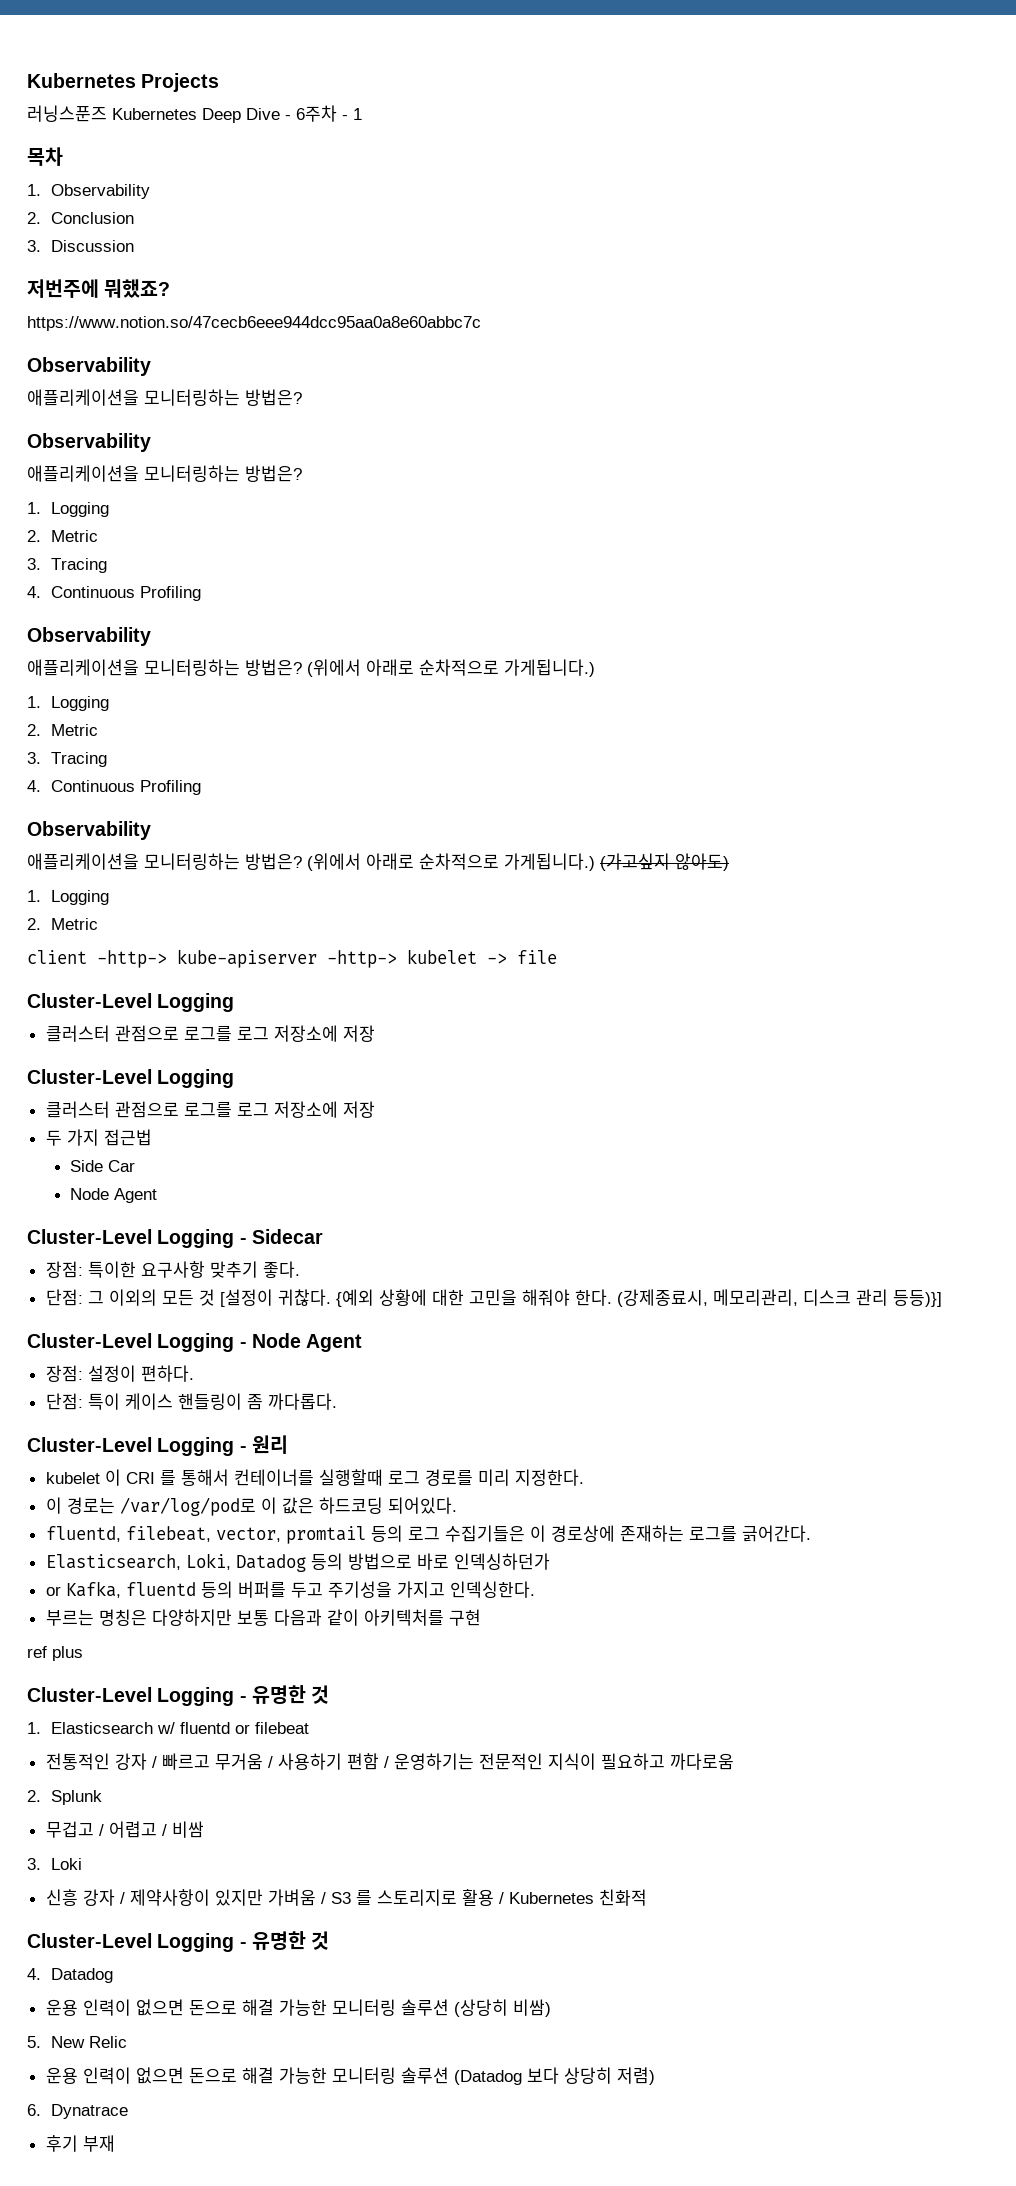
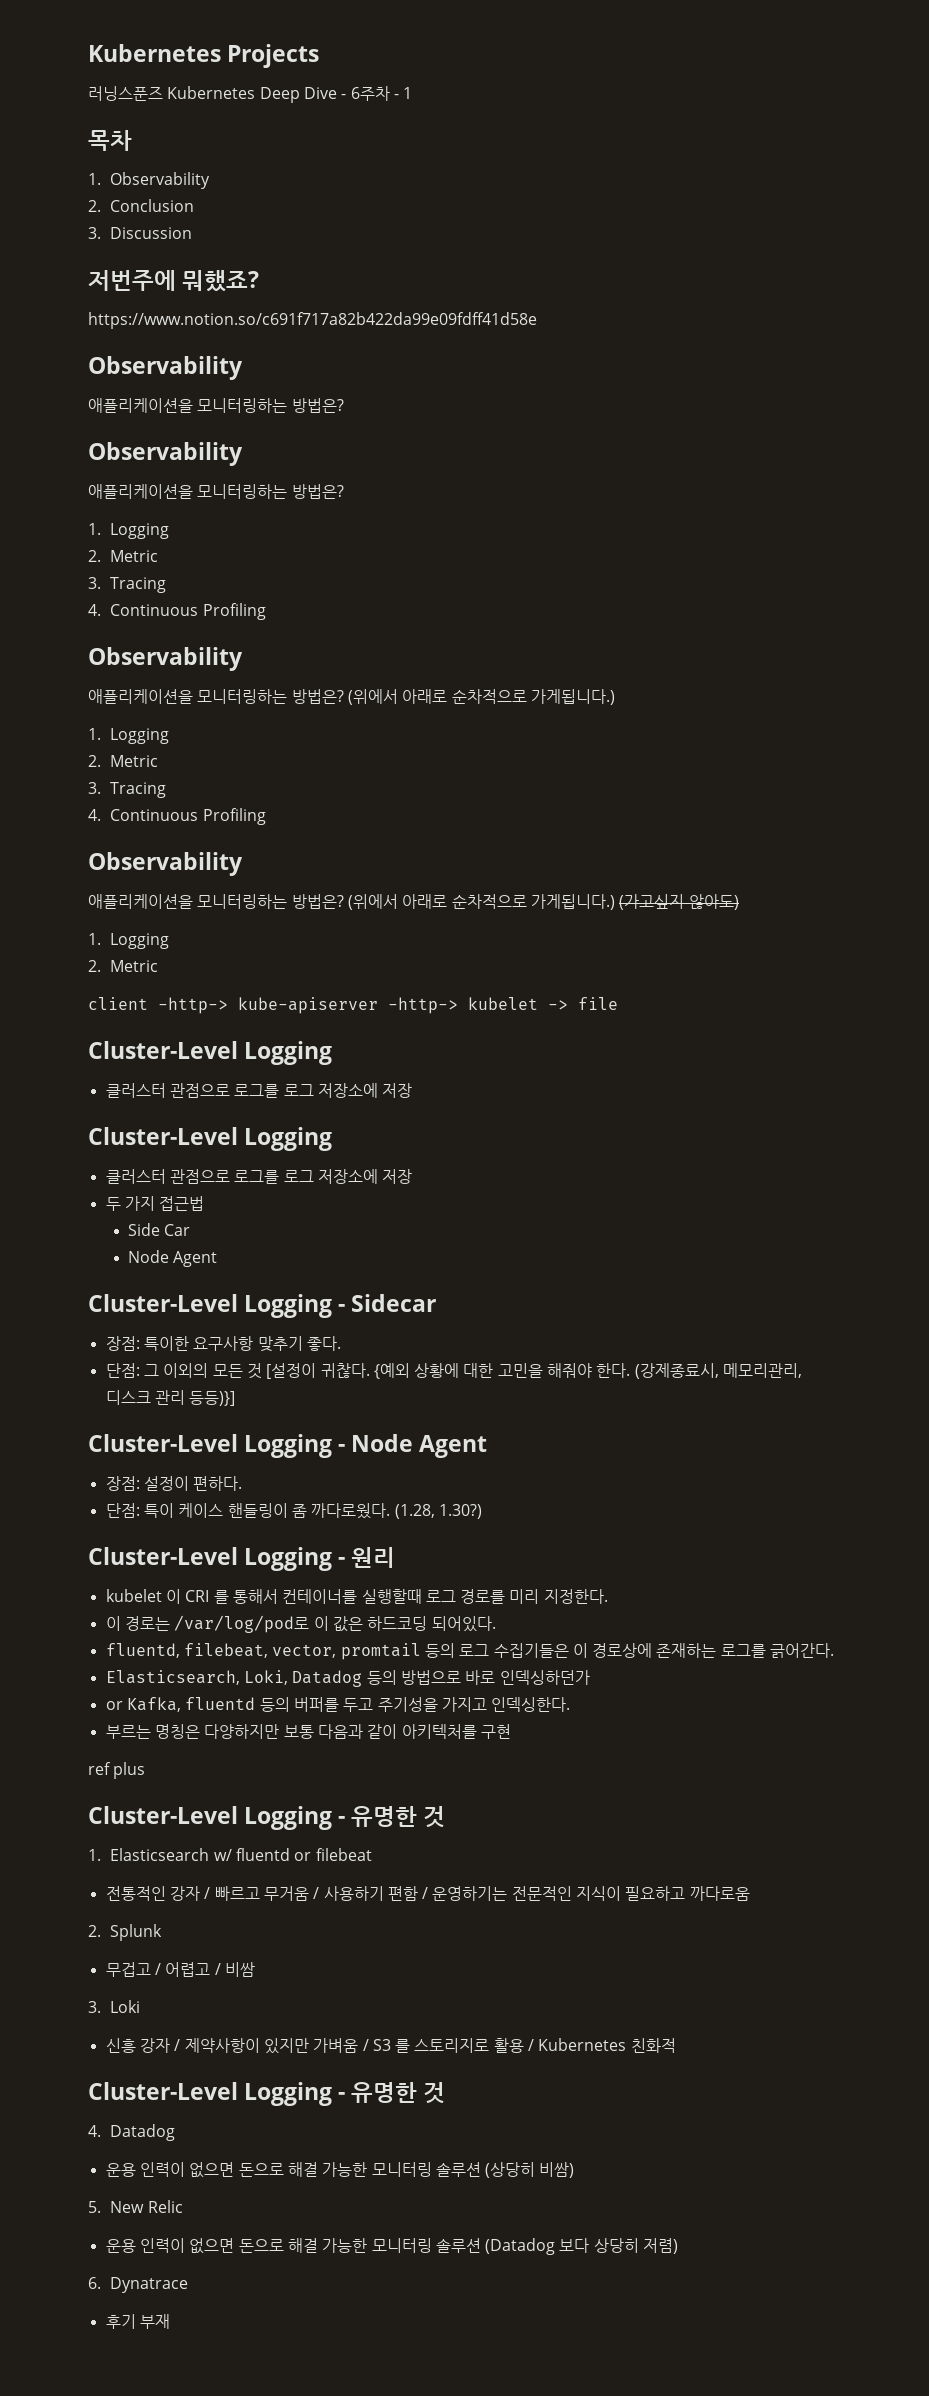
[27,316,481,331] https://www.notion.so/47cecb6eee944dcc95aa0a8e60abbc7c -> [88,312,537,329] https://www.notion.so/c691f717a82b422da99e09fdff41d58e
[267,1393,337,1410] 까다롭다. -> [311,1503,482,1519] 까다로웠다. (1.28, 1.30?)

